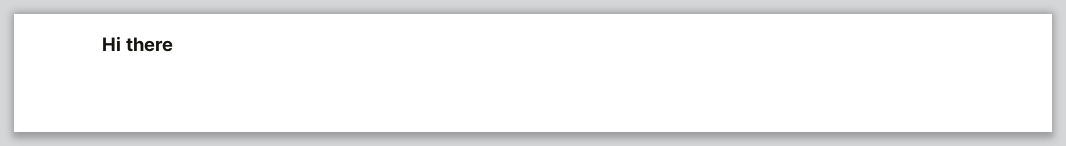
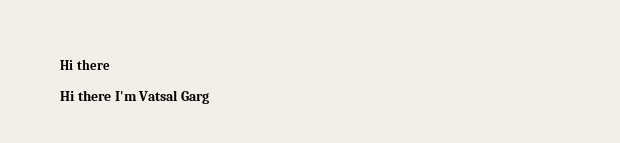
[102,36,174,52] Hi there -> [60,59,110,70] [60,90,210,104] Hi there // Hi there I'm Vatsal Garg

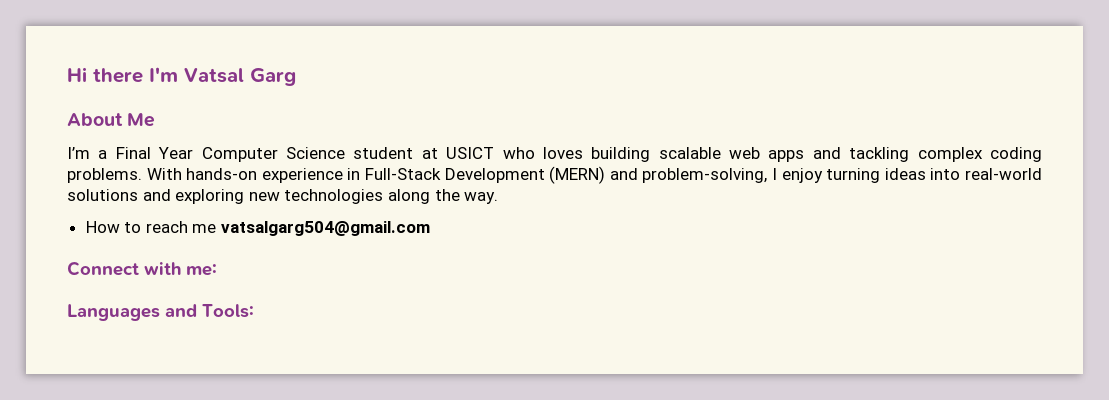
[60,59,110,70] [60,90,111,101] Hi there // Hi there -> [67,67,143,83] Hi there
(210, 97) none -> [67,113,156,127] [67,147,1043,162] [67,166,1043,184] [67,189,499,204] [85,221,431,236] [67,261,217,276] [67,304,254,321] // About Me // I’m a Final Year Computer Science student at USICT who loves building scalable web apps and tackling complex coding problems. With hands-on experience in Full-Stack Development (MERN) and problem-solving, I enjoy turning ideas into real-world solutions and exploring new technologies along the way. // How to reach me vatsalgarg504@gmail.com // Connect with me: // Languages and Tools:

